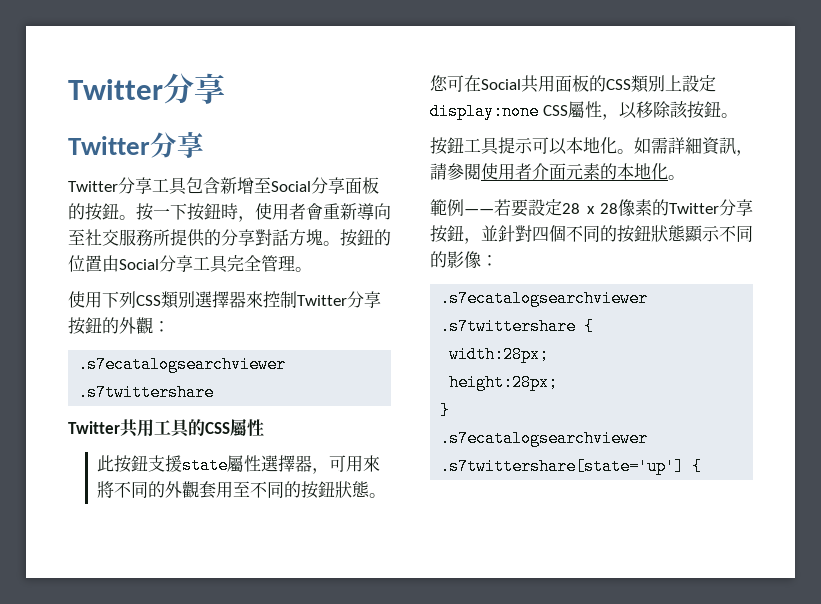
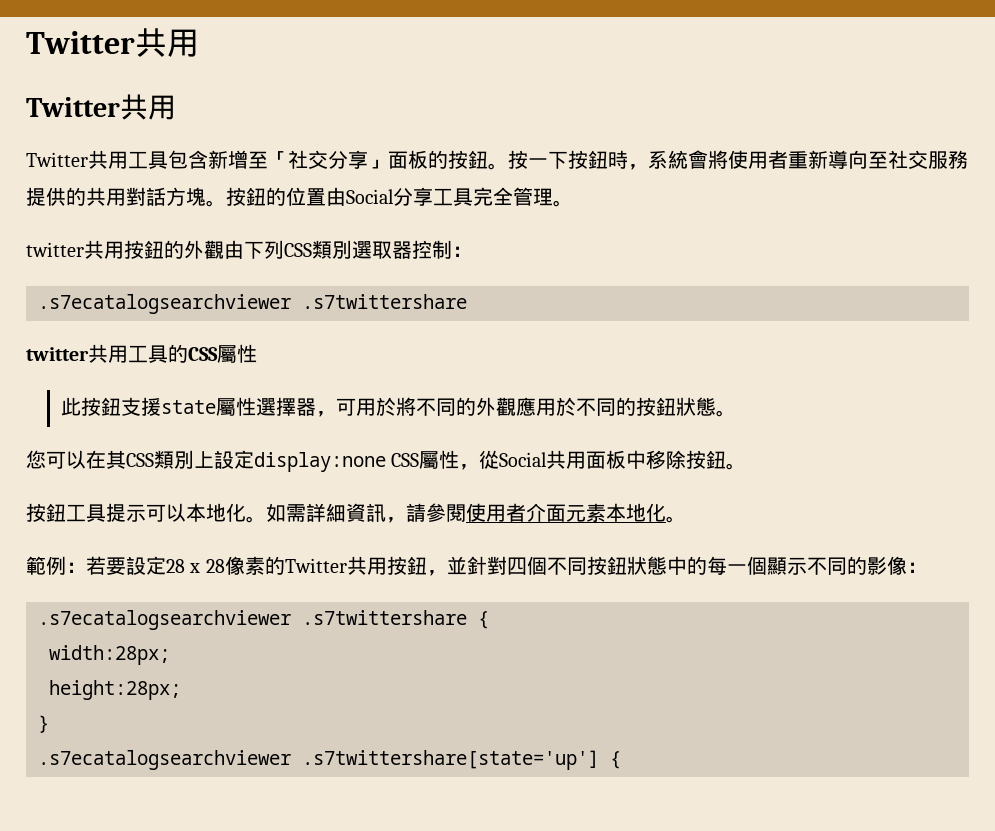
[68,73,225,104] [68,131,204,158] [68,177,152,194] Twitter分享 // Twitter分享 // Twitter分享 -> [26,28,199,57] [26,94,176,120] [26,150,128,169] Twitter共用 // Twitter共用 // Twitter共用
[271,177,345,194] Social分享 -> [268,150,388,169] 「社交分享」
[255,203,323,220] 使用者會 -> [648,150,788,169] 系統會將使用者
[153,229,255,247] 所提供的分享 -> [26,187,126,206] 提供的共用
[68,291,381,309] [68,317,153,335] 使用下列CSS類別選擇器來控制Twitter分享按鈕的外觀 -> [26,240,452,259] twitter共用按鈕的外觀由下列CSS類別選取器控制
[68,421,120,434] Twitter -> [26,347,89,361] twitter
[363,455,381,472] 來 -> [375,397,396,416] 於
[199,481,251,499] 套用至 -> [515,397,576,416] 應用於
[464,75,606,93] 在Social共用面板的 -> [66,450,126,469] 以在其
[618,101,688,119] 以移除該 -> [479,450,687,469] 從Social共用面板中移除
[600,163,617,180] 的 -> (606, 512) none
[464,209,494,214] —— -> [66,562,86,573] ：
[719,199,753,216] 分享 -> [346,556,387,575] 共用
[600,225,686,243] 的按鈕狀態 -> [586,556,767,575] 按鈕狀態中的每一個

